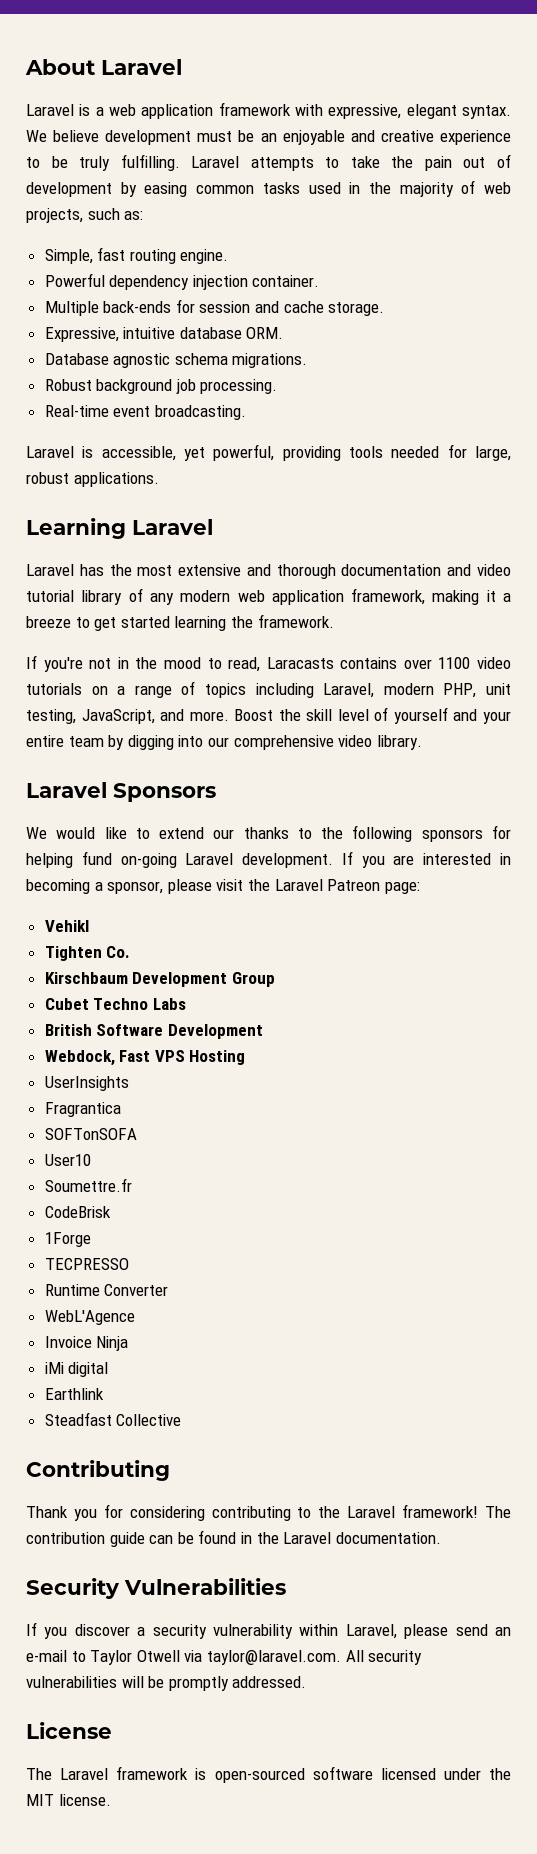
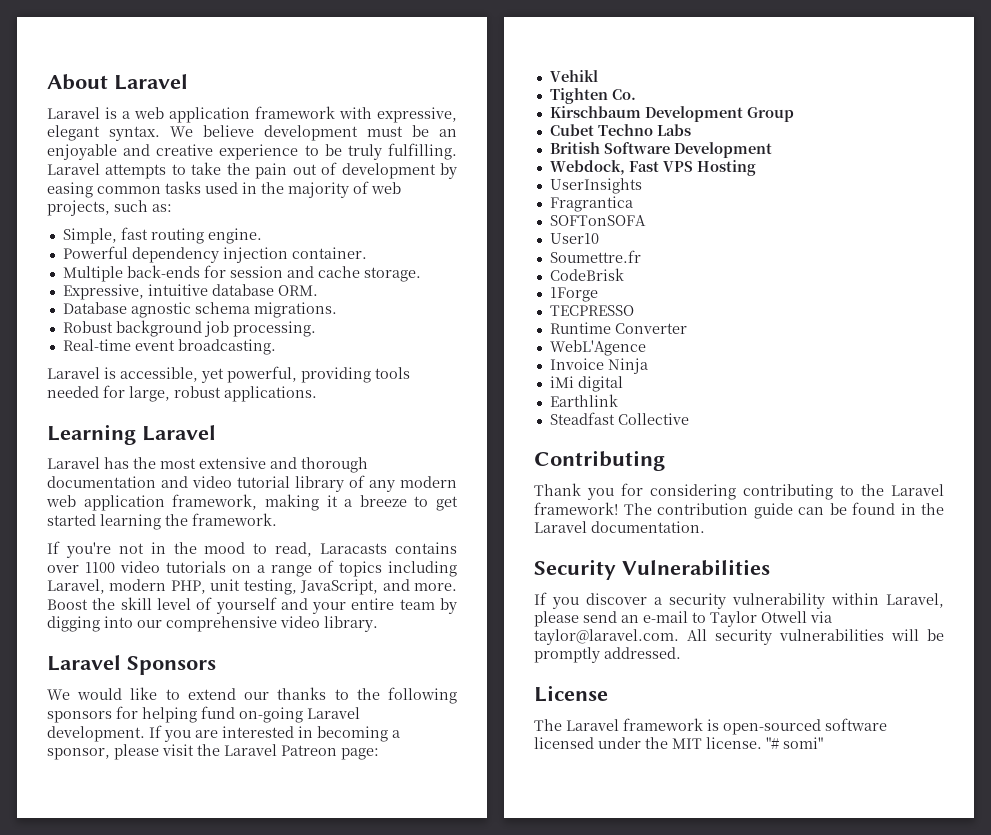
(111, 1800) none -> [766,737,823,749] "# somi"

